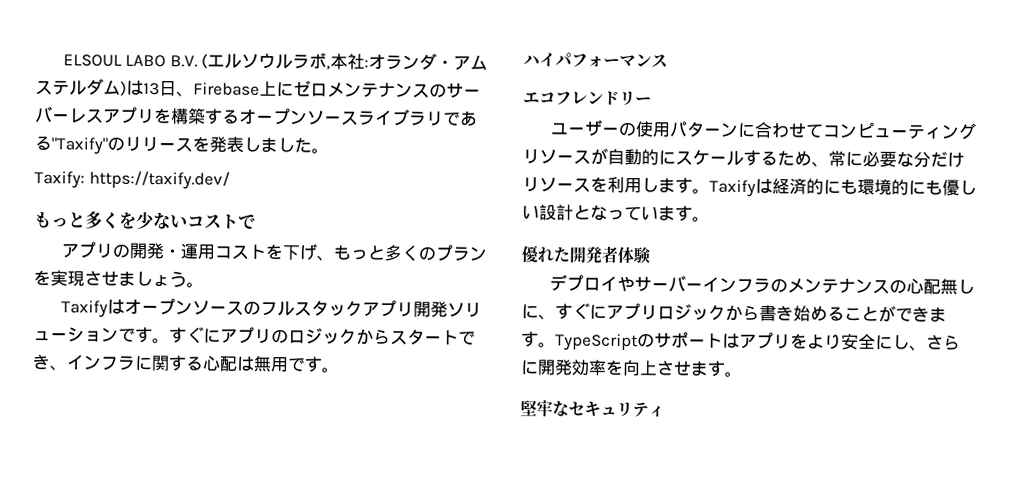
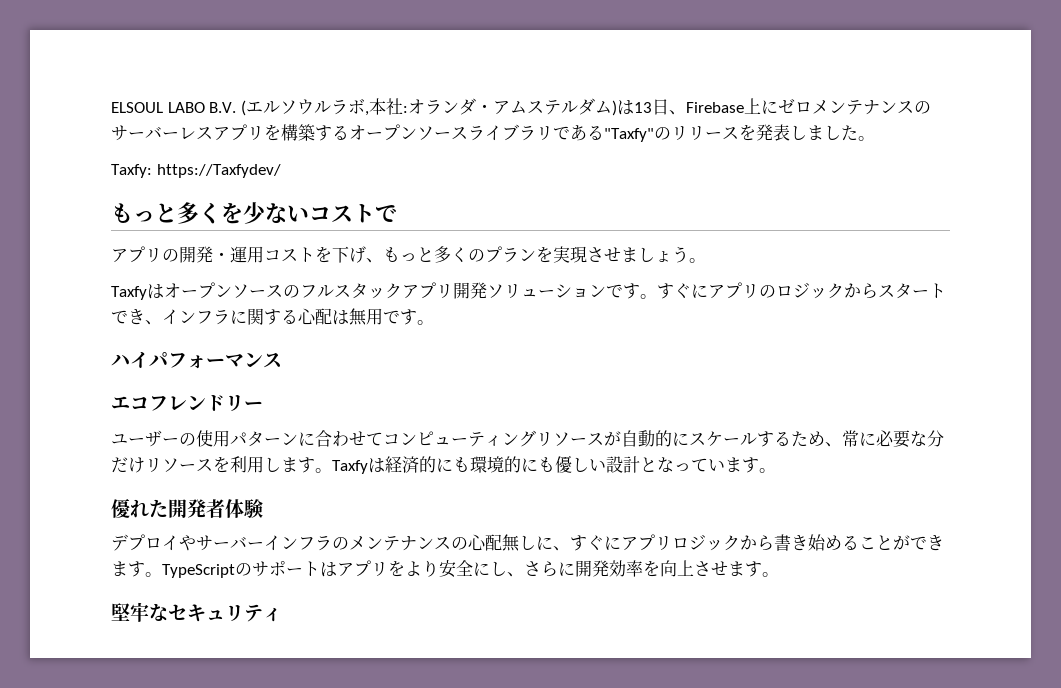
[51,137,108,155] "Taxify" -> [604,128,654,142] "Taxfy"
[34,170,230,190] Taxify: https://taxify.dev/ -> [111,164,281,178] Taxfy: https://Taxfydev/
[60,300,108,318] Taxify -> [111,286,147,300] Taxfy
[709,179,756,198] Taxify -> [332,460,368,474] Taxfy

